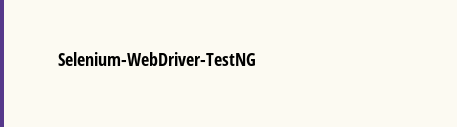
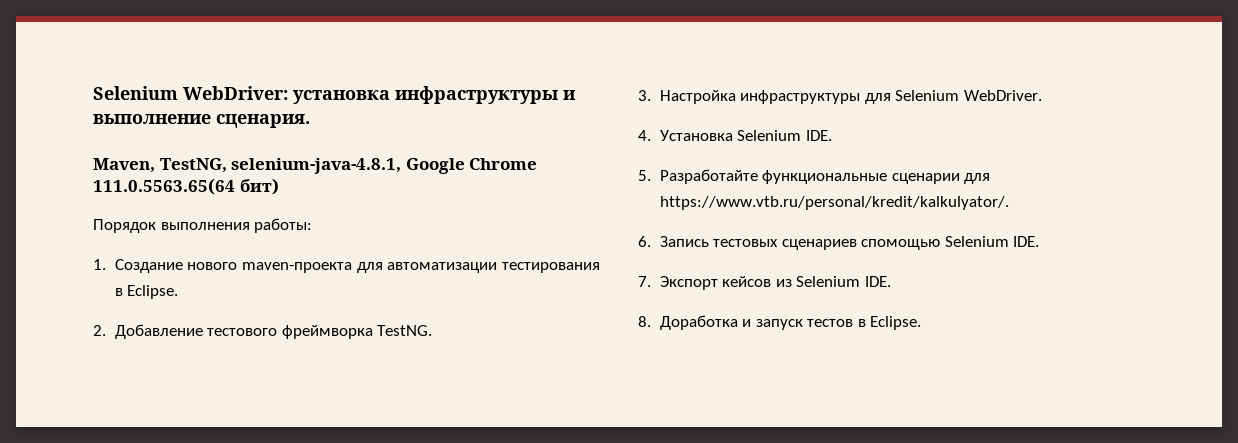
[58,52,256,66] Selenium-WebDriver-TestNG -> [93,86,576,104] [93,114,310,128] [93,158,538,174] [93,178,279,195] [93,218,313,233] [93,259,600,273] [114,285,179,299] [93,324,433,339] [638,90,1042,104] [638,130,832,141] [638,169,991,184] [659,196,1009,210] [638,236,1040,250] [638,276,891,290] [638,315,922,330] Selenium WebDriver: установка инфраструктуры и выполнение сценария. // Maven, TestNG, selenium-java-4.8.1, Google Chrome 111.0.5563.65(64 бит) // Порядок выполнения работы: // 1. Создание нового maven-проекта для автоматизации тестирования в Eclipse. // 2. Добавление тестового фреймворка TestNG. // 3. Настройка инфраструктуры для Selenium WebDriver. // 4. Установка Selenium IDE. // 5. Разработайте функциональные сценарии для https://www.vtb.ru/personal/kredit/kalkulyator/. // 6. Запись тестовых сценариев спомощью Selenium IDE. // 7. Экспорт кейсов из Selenium IDE. // 8. Доработка и запуск тестов в Eclipse.

